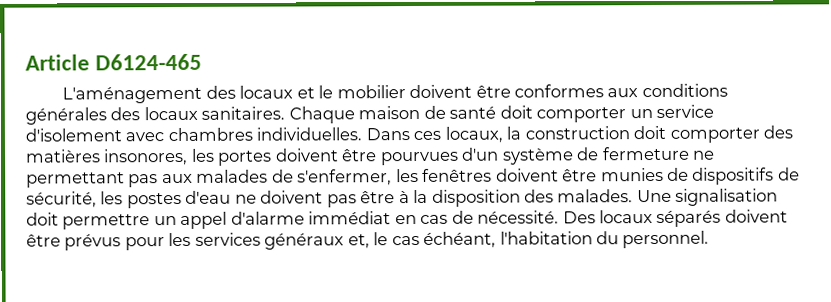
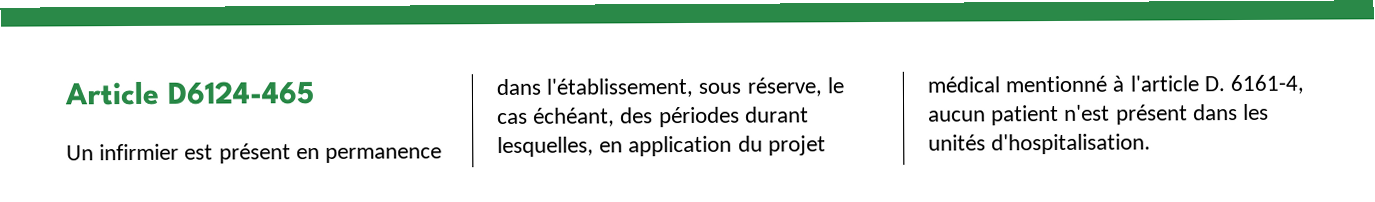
[62,83,728,104] [25,104,715,125] [25,125,794,143] [25,146,716,166] [26,167,800,188] [26,188,779,209] [26,209,788,230] [26,230,710,251] L'aménagement des locaux et le mobilier doivent être conformes aux conditions générales des locaux sanitaires. Chaque maison de santé doit comporter un service d'isolement avec chambres individuelles. Dans ces locaux, la construction doit comporter des matières insonores, les portes doivent être pourvues d'un système de fermeture ne permettant pas aux malades de s'enfermer, les fenêtres doivent être munies de dispositifs de sécurité, les postes d'eau ne doivent pas être à la disposition des malades. Une signalisation doit permettre un appel d'alarme immédiat en cas de nécessité. Des locaux séparés doivent être prévus pour les services généraux et, le cas échéant, l'habitation du personnel. -> [66,143,443,164] [496,77,844,98] [497,106,809,128] [497,135,826,158] [927,74,1305,95] [928,103,1270,126] [928,133,1152,155] Un infirmier est présent en permanence dans l'établissement, sous réserve, le cas échéant, des périodes durant lesquelles, en application du projet médical mentionné à l'article D. 6161-4, aucun patient n'est présent dans les unités d'hospitalisation.

